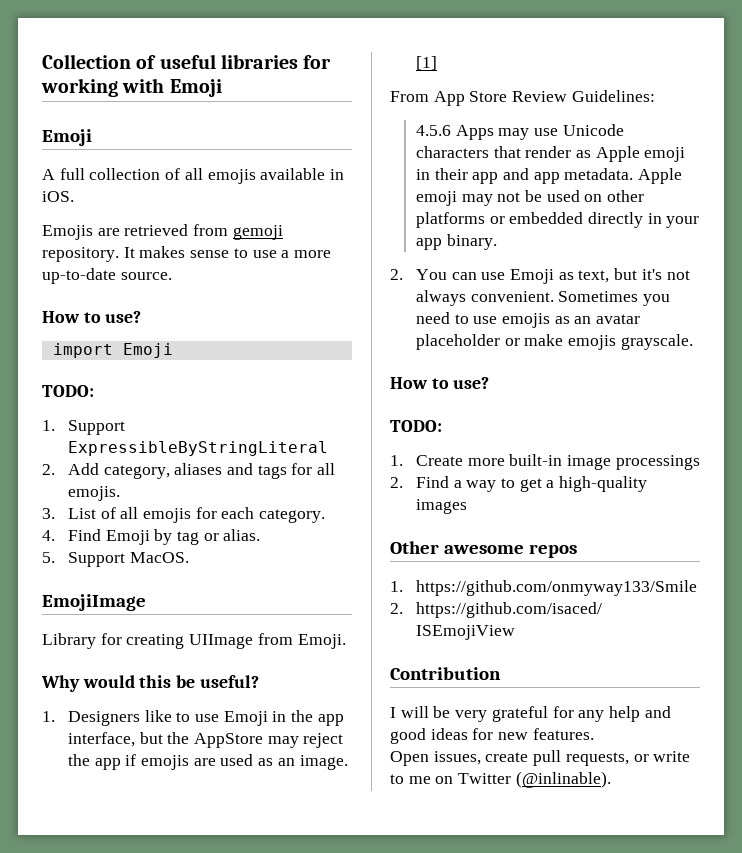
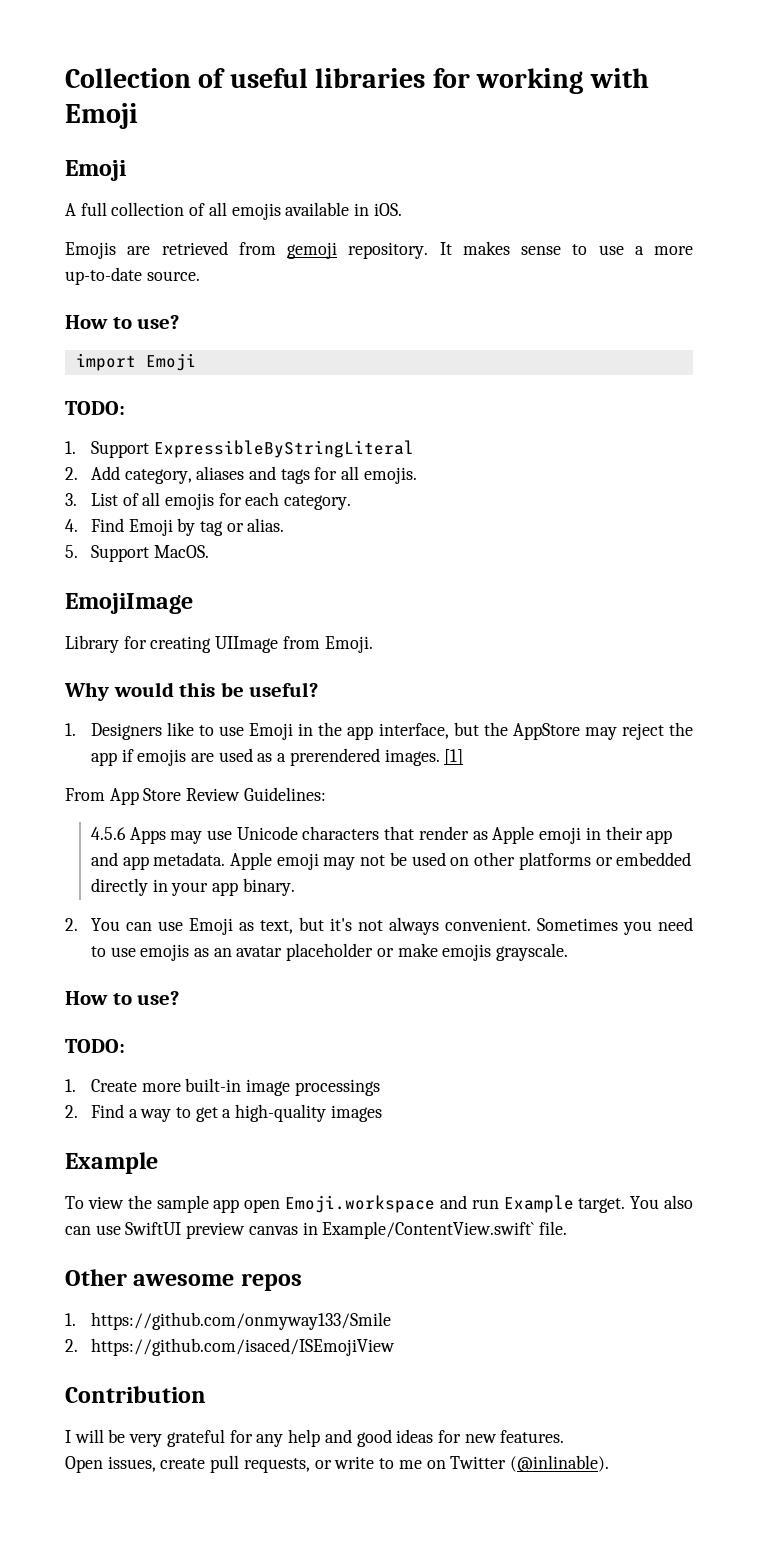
[277,755,348,770] an image. -> [277,748,440,766] a prerendered images.
(467, 506) none -> [65,1152,158,1174] [65,1195,693,1213] [65,1221,568,1239] // Example // To view the sample app open Emoji.workspace and run Example target. You also can use SwiftUI preview canvas in Example/ContentView.swift` file.

